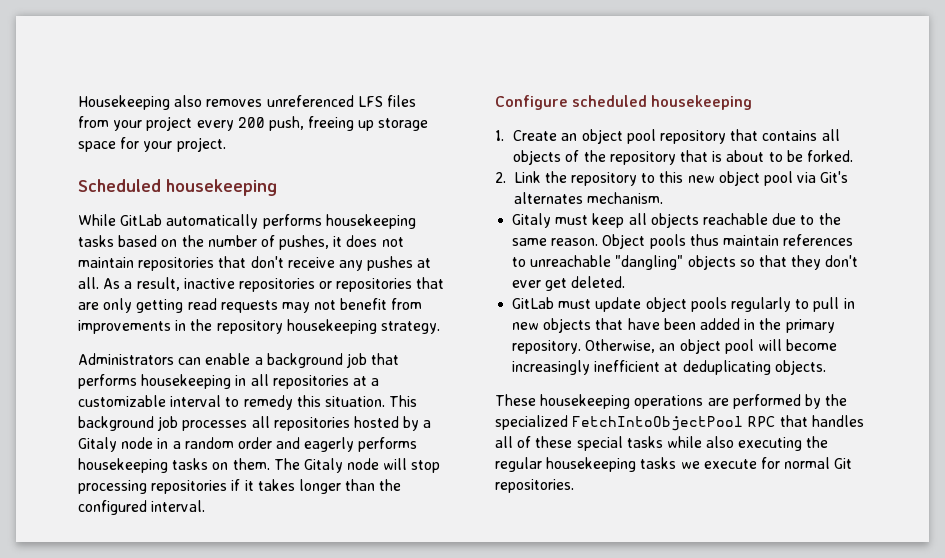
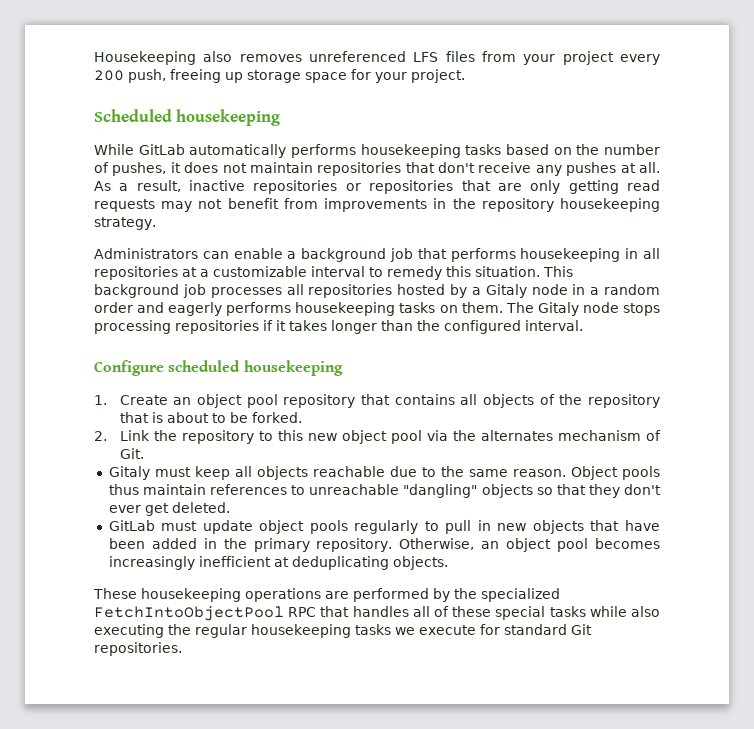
[383,458,441,473] will stop -> [622,303,660,316] stops
[820,171,849,183] [513,192,663,204] Git's alternates mechanism. -> [452,430,661,441] [119,448,144,459] the alternates mechanism of Git.
[757,339,838,351] will become -> [595,538,660,549] becomes
[784,457,831,469] normal -> [504,624,567,635] standard

